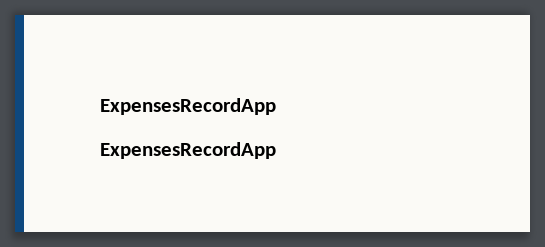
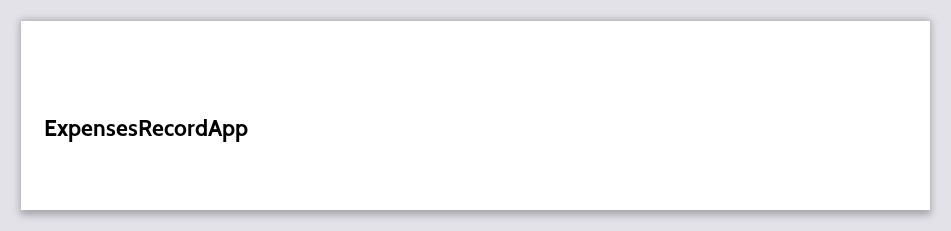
[100,98,276,115] [100,142,276,159] ExpensesRecordApp // ExpensesRecordApp -> [44,119,248,142] ExpensesRecordApp

